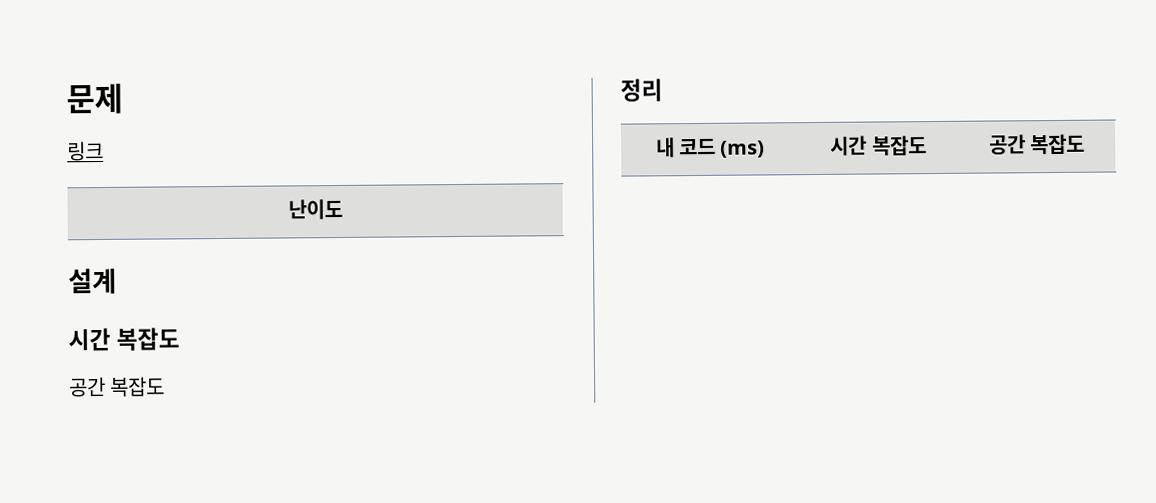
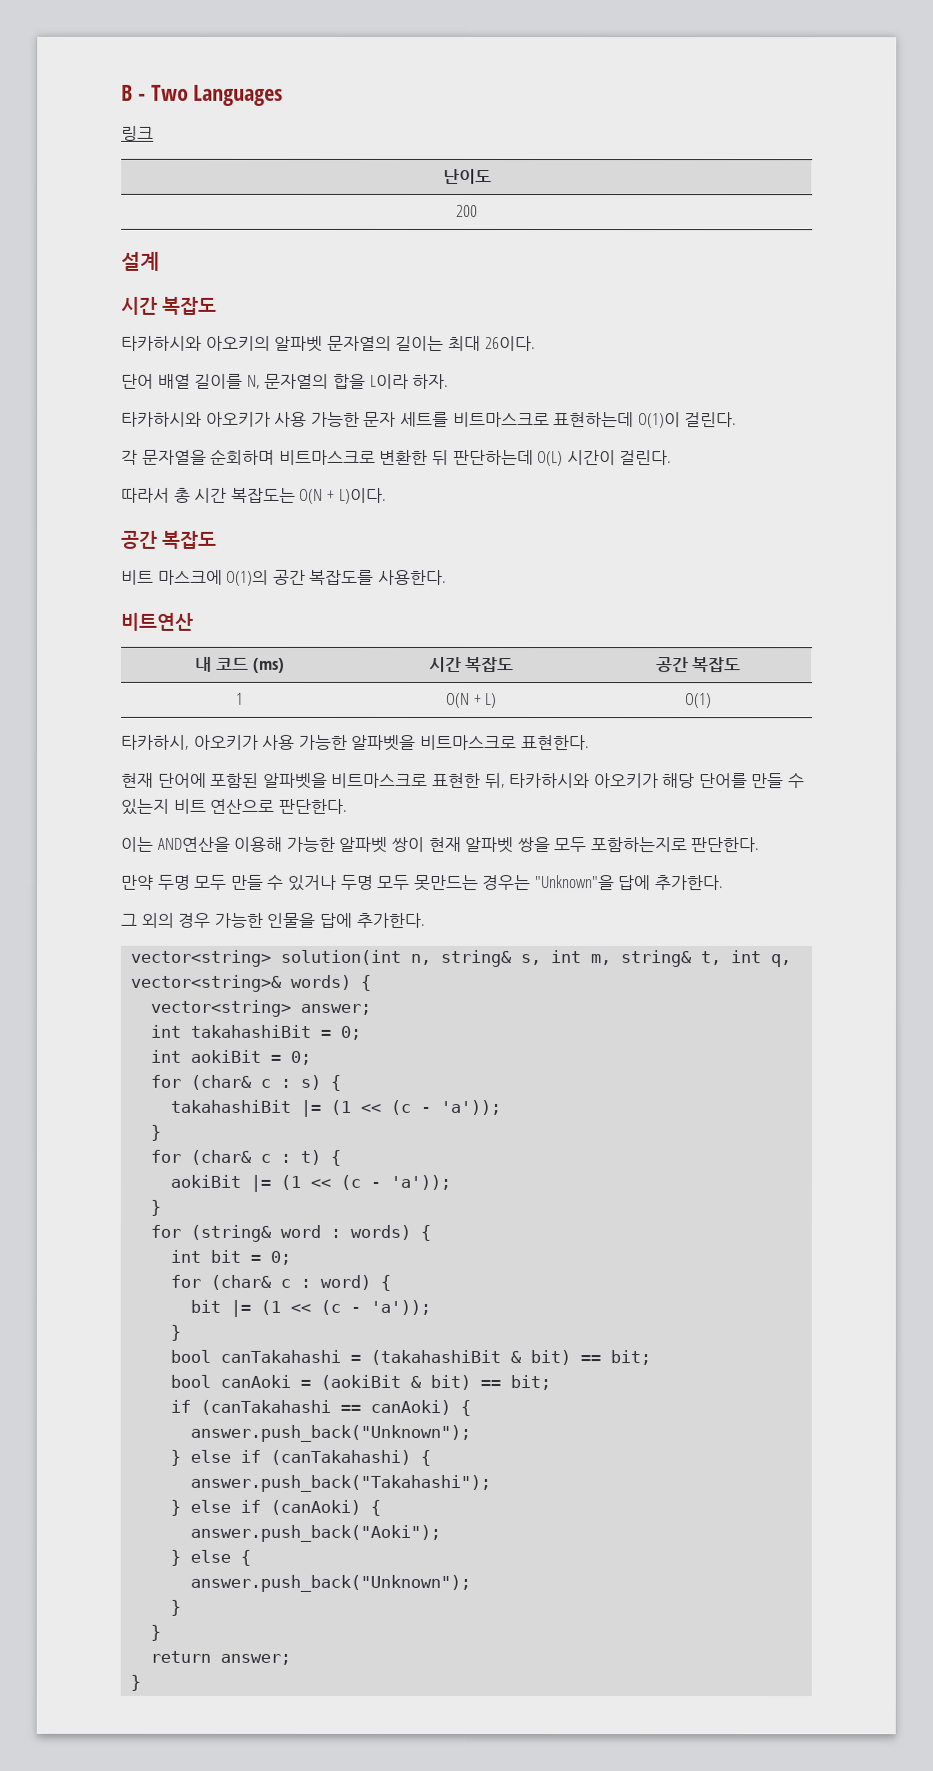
[66,82,123,115] 문제 -> [121,84,284,106] B - Two Languages
(343, 209) none -> [456,204,478,218] // 200
[69,376,166,398] [620,78,663,102] 공간 복잡도 // 정리 -> [121,335,536,352] [121,373,450,389] [121,411,738,429] [121,448,673,467] [121,487,387,504] [121,530,217,549] [121,569,447,586] [121,612,194,631] 타카하시와 아오키의 알파벳 문자열의 길이는 최대 26이다. // 단어 배열 길이를 N, 문자열의 합을 L이라 하자. // 타카하시와 아오키가 사용 가능한 문자 세트를 비트마스크로 표현하는데 O(1)이 걸린다. // 각 문자열을 순회하며 비트마스크로 변환한 뒤 판단하는데 O(L) 시간이 걸린다. // 따라서 총 시간 복잡도는 O(N + L)이다. // 공간 복잡도 // 비트 마스크에 O(1)의 공간 복잡도를 사용한다. // 비트연산
(1086, 144) none -> [236,692,244,705] [445,692,498,709] [685,693,713,709] [121,734,590,751] [121,772,806,789] [121,798,348,815] [121,836,761,854] [120,874,725,892] [120,912,425,928] [130,949,792,968] [130,974,372,992] [150,999,372,1017] [150,1024,362,1040] [150,1049,312,1065] [150,1074,342,1091] [170,1099,502,1117] [150,1124,162,1141] [150,1149,342,1166] [170,1174,452,1192] [150,1199,162,1216] [150,1224,432,1242] [170,1249,292,1265] [170,1274,392,1291] [190,1299,432,1317] [170,1324,182,1341] [170,1349,652,1366] [170,1374,552,1391] [170,1399,472,1417] [190,1424,472,1443] [170,1449,432,1466] [190,1474,492,1493] [170,1499,382,1516] [190,1524,442,1542] [170,1549,252,1566] [190,1574,472,1593] [170,1599,182,1616] [150,1624,162,1641] [150,1650,292,1665] [130,1674,142,1691] // 1 | O(N + L) | O(1) // 타카하시, 아오키가 사용 가능한 알파벳을 비트마스크로 표현한다. // 현재 단어에 포함된 알파벳을 비트마스크로 표현한 뒤, 타카하시와 아오키가 해당 단어를 만들 수 있는지 비트 연산으로 판단한다. // 이는 AND연산을 이용해 가능한 알파벳 쌍이 현재 알파벳 쌍을 모두 포함하는지로 판단한다. // 만약 두명 모두 만들 수 있거나 두명 모두 못만드는 경우는 "Unknown"을 답에 추가한다. // 그 외의 경우 가능한 인물을 답에 추가한다. // vector<string> solution(int n, string& s, int m, string& t, int q, vector<string>& words) { // vector<string> answer; // int takahashiBit = 0; // int aokiBit = 0; // for (char& c : s) { // takahashiBit |= (1 << (c - 'a')); // } // for (char& c : t) { // aokiBit |= (1 << (c - 'a')); // } // for (string& word : words) { // int bit = 0; // for (char& c : word) { // bit |= (1 << (c - 'a')); // } // bool canTakahashi = (takahashiBit & bit) == bit; // bool canAoki = (aokiBit & bit) == bit; // if (canTakahashi == canAoki) { // answer.push_back("Unknown"); // } else if (canTakahashi) { // answer.push_back("Takahashi"); // } else if (canAoki) { // answer.push_back("Aoki"); // } else { // answer.push_back("Unknown"); // } // } // return answer; // }

